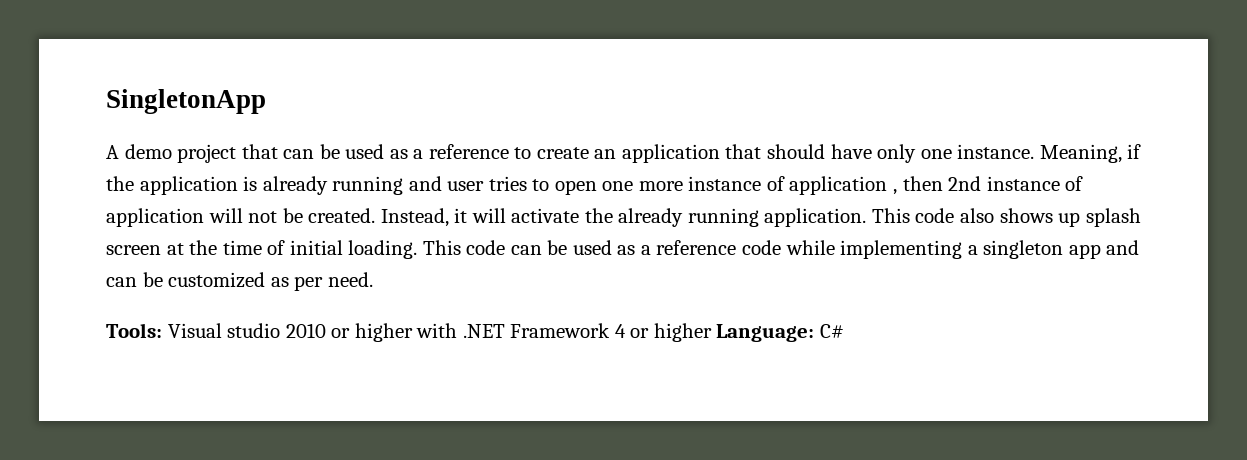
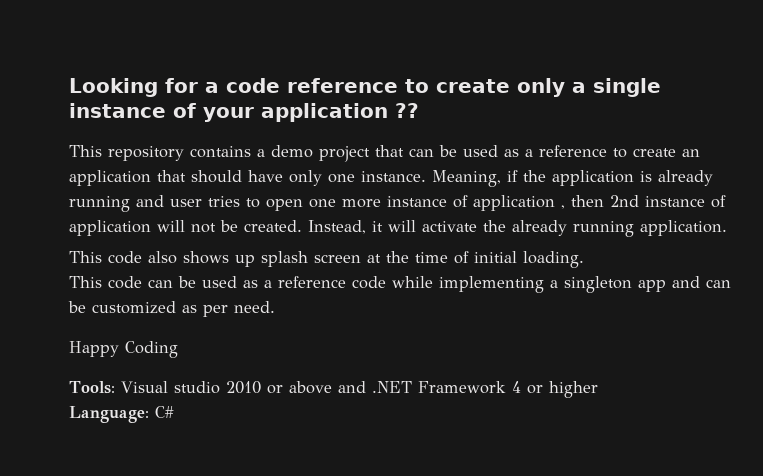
[106,89,266,114] [106,145,119,159] SingletonApp // A -> [69,78,661,97] [69,103,419,122] [69,145,265,161] Looking for a code reference to create only a single instance of your application ?? // This repository contains a
(867, 217) none -> (727, 228) //
(418, 249) none -> (584, 259) //
(373, 279) none -> [69,341,178,358] // Happy Coding
[354,323,458,342] higher with -> [288,381,366,394] above and
(712, 332) none -> (598, 389) //

